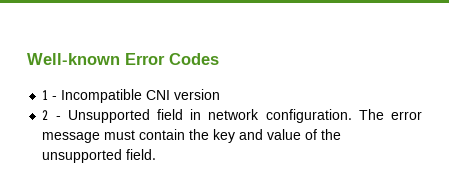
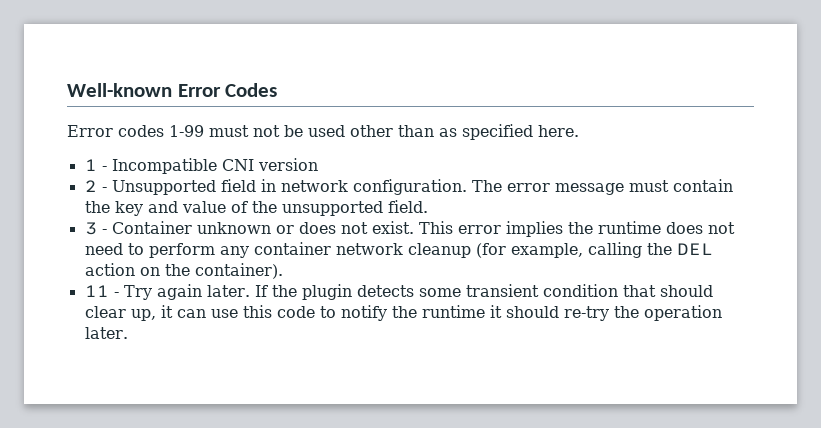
(219, 59) none -> [67,124,579,140] // Error codes 1-99 must not be used other than as specified here.
(157, 154) none -> [84,221,735,237] [84,242,713,258] [84,263,283,279] [84,284,713,300] [84,305,722,321] [84,327,128,339] // 3 - Container unknown or does not exist. This error implies the runtime does not need to perform any container network cleanup (for example, calling the DEL action on the container). // 11 - Try again later. If the plugin detects some transient condition that should clear up, it can use this code to notify the runtime it should re-try the operation later.

